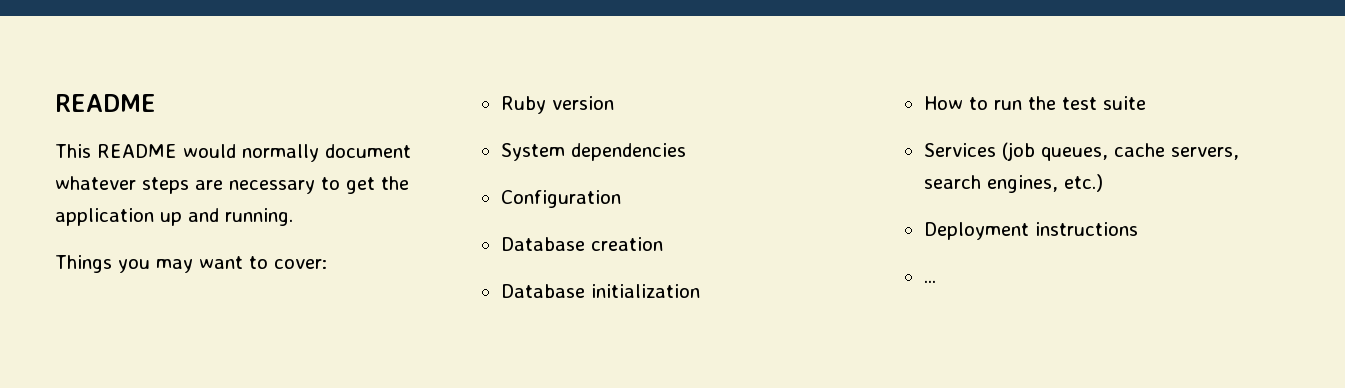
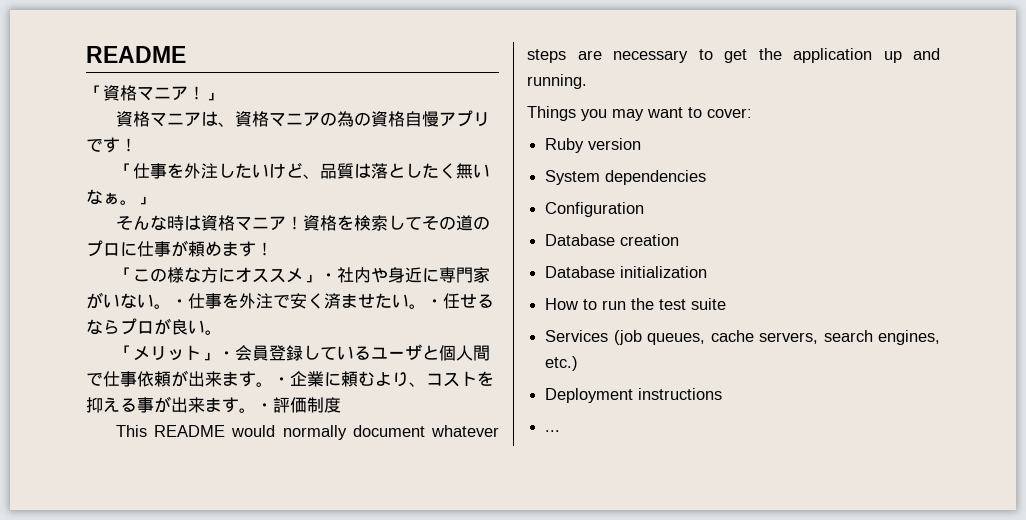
[55,94,156,112] README -> [86,46,186,63] [86,85,222,101] [115,110,490,127] [86,137,137,153] [115,162,490,179] [86,189,154,205] [115,215,490,231] [86,240,273,257] [115,267,490,283] [86,292,494,309] [86,318,222,335] [115,344,490,361] [86,370,494,387] [86,396,341,413] README // 「資格マニア！」 // 資格マニアは、資格マニアの為の資格自慢アプリです！ // 「仕事を外注したいけど、品質は落としたく無いなぁ。」 // そんな時は資格マニア！資格を検索してその道のプロに仕事が頼めます！ // 「この様な方にオススメ」・社内や身近に専門家がいない。・仕事を外注で安く済ませたい。・任せるならプロが良い。 // 「メリット」・会員登録しているユーザと個人間で仕事依頼が出来ます。・企業に頼むより、コストを抑える事が出来ます。・評価制度

